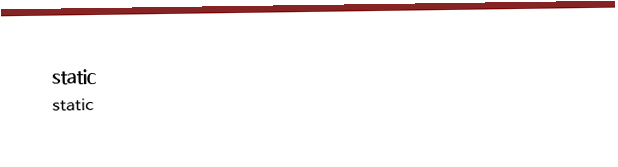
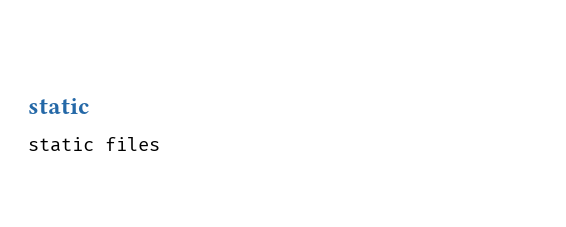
(94, 105) none -> [105,137,160,151] files

